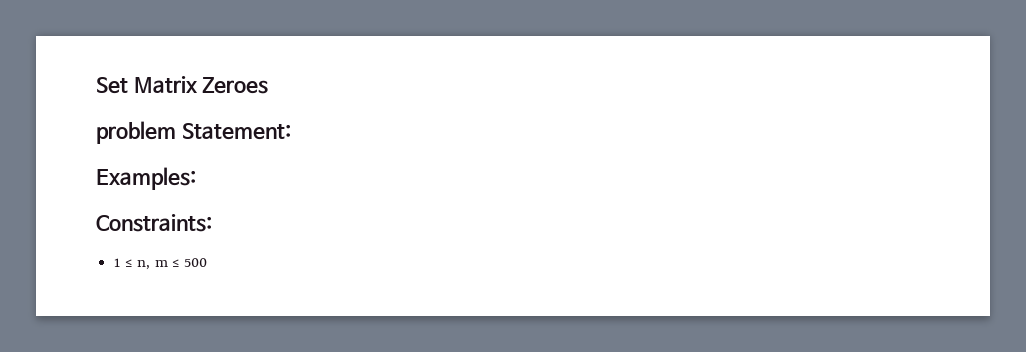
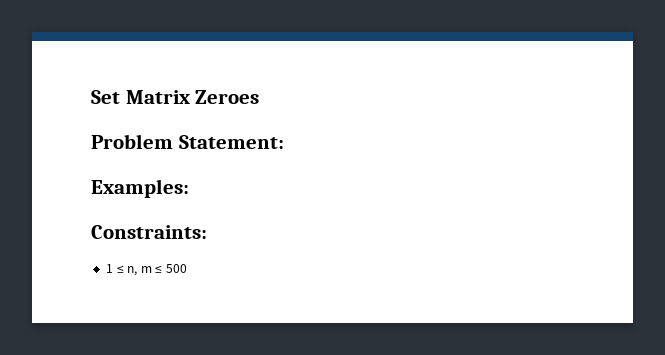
[96,121,176,144] problem -> [91,134,173,149] Problem

